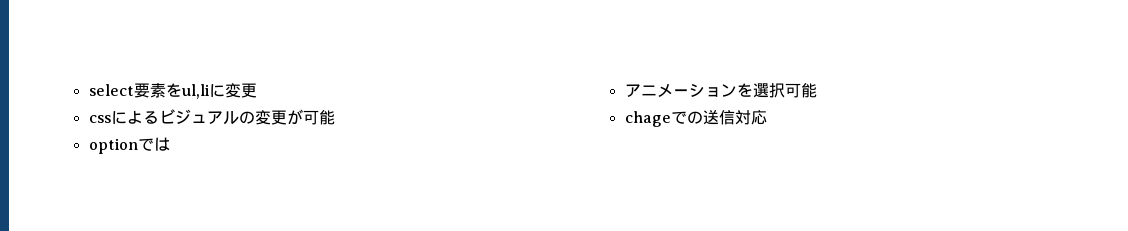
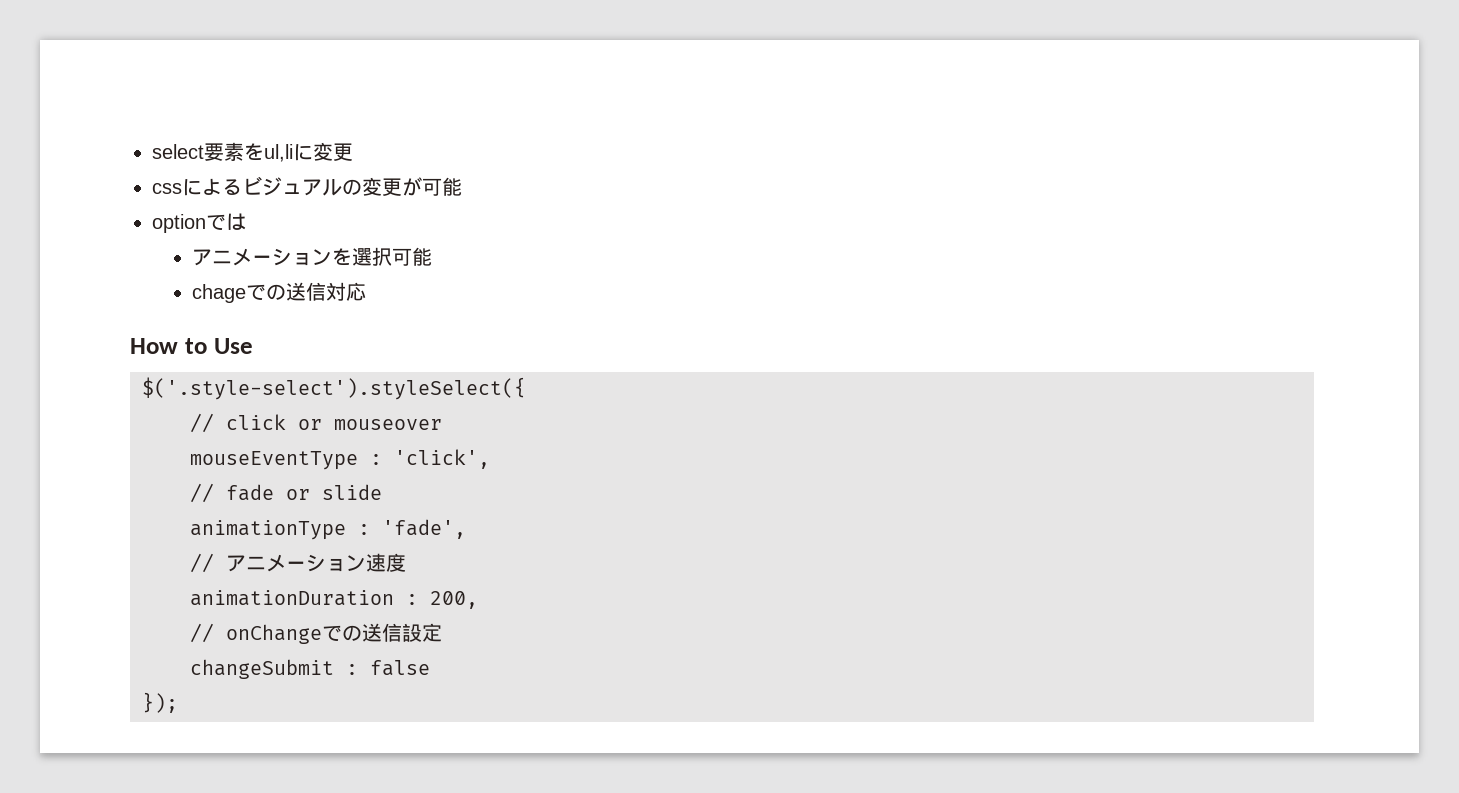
(767, 117) none -> [130,338,253,354] [142,377,526,400] [190,413,442,433] [190,449,490,470] [190,483,382,503] [190,519,466,540] [190,553,406,573] [190,590,478,609] [190,623,442,644] [190,659,430,679] [142,692,178,713] // How to Use // $('.style-select').styleSelect({ // // click or mouseover // mouseEventType : 'click', // // fade or slide // animationType : 'fade', // // アニメーション速度 // animationDuration : 200, // // onChangeでの送信設定 // changeSubmit : false // });

